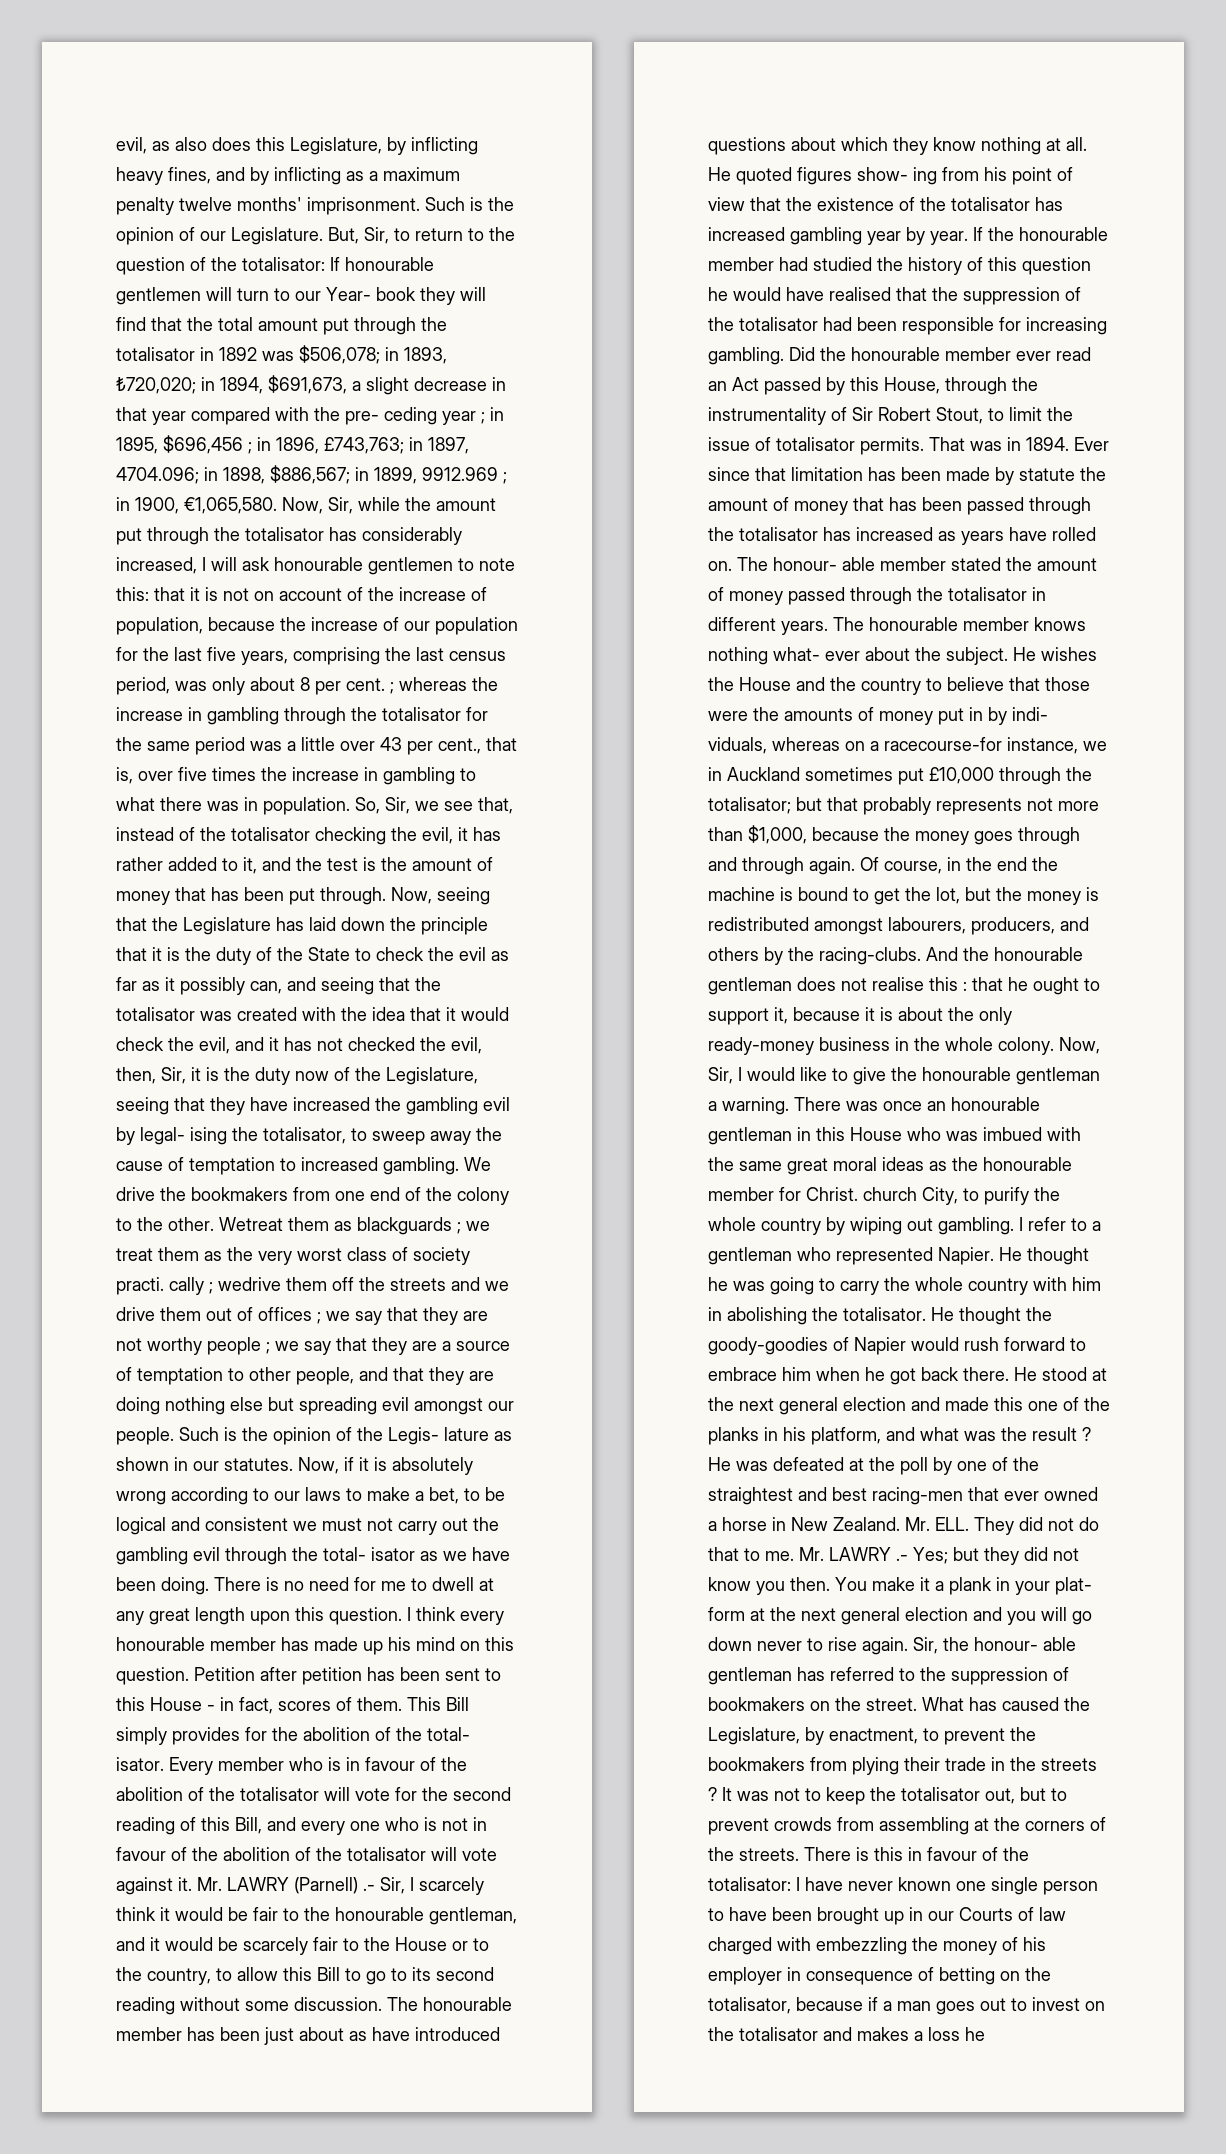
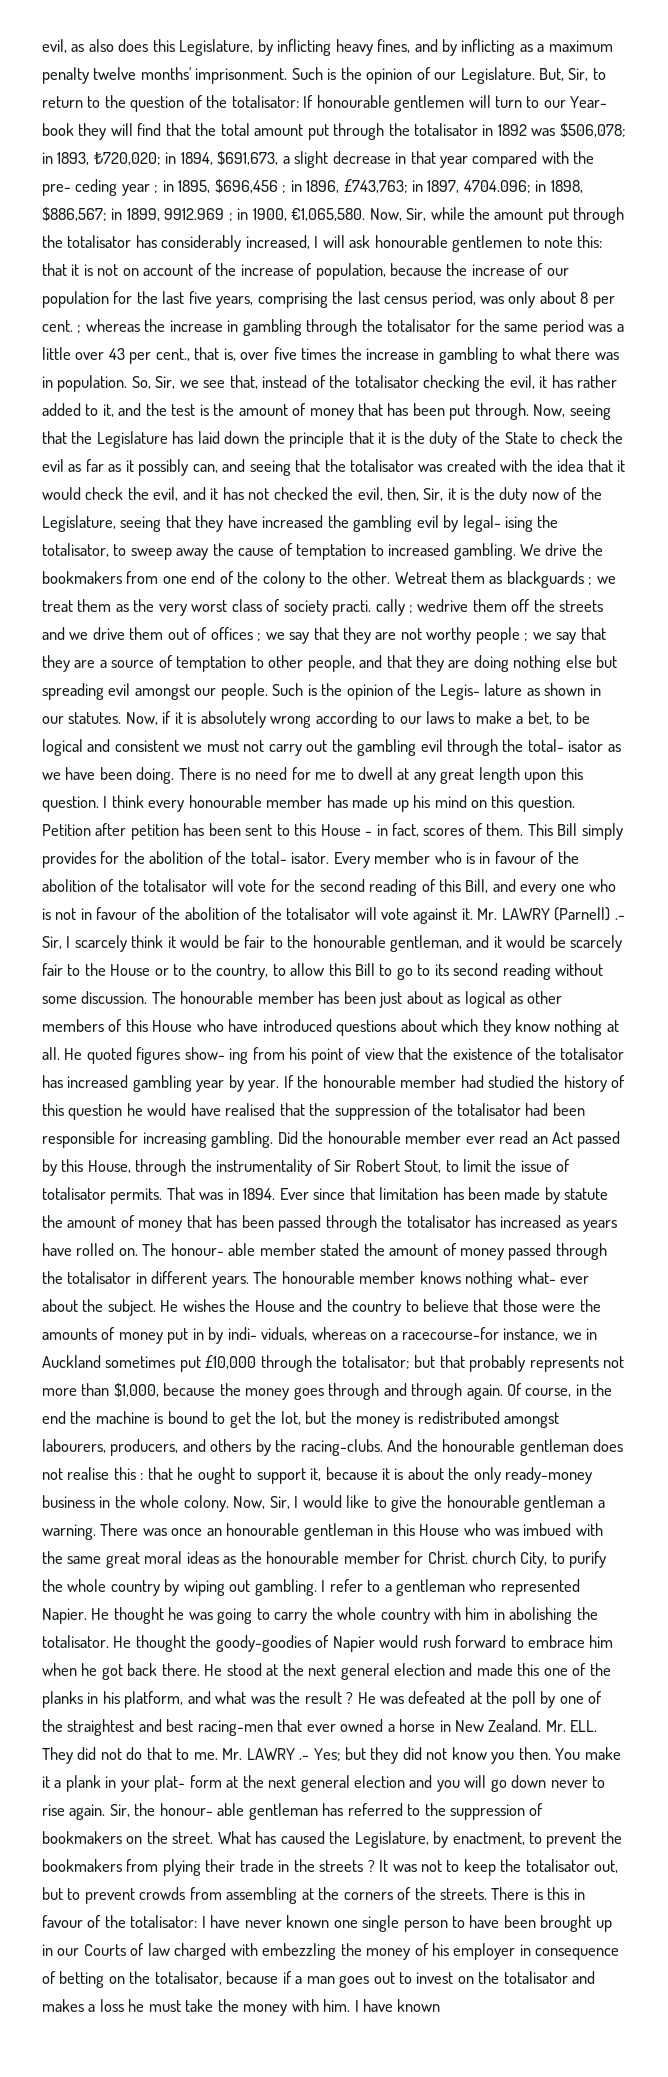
(367, 2036) none -> [464,991,563,1008] [42,1019,224,1032] logical as other members of this House who
(985, 2034) none -> [148,1999,441,2016] must take the money with him. I have known

